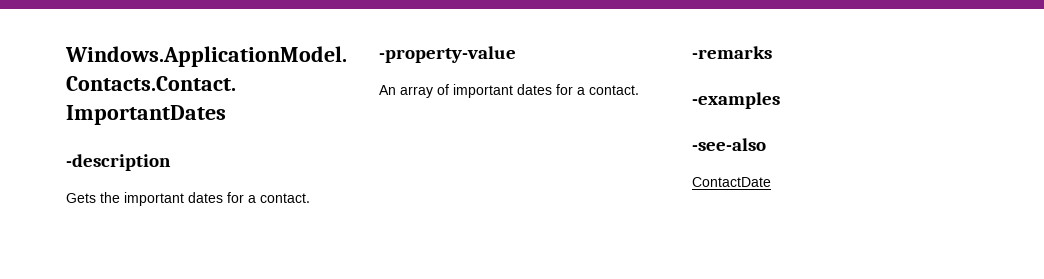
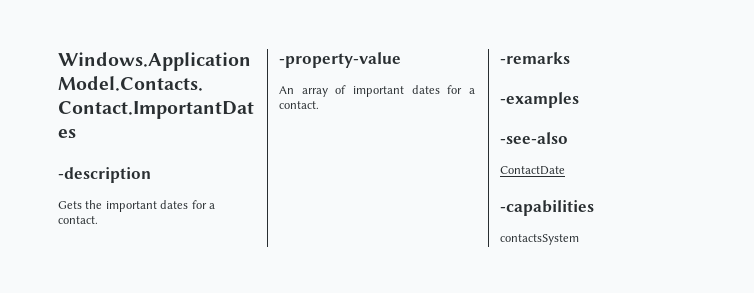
(771, 182) none -> [500,200,594,216] [500,234,579,245] // -capabilities // contactsSystem

